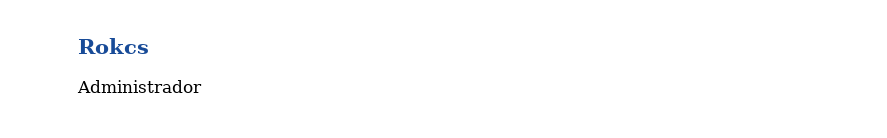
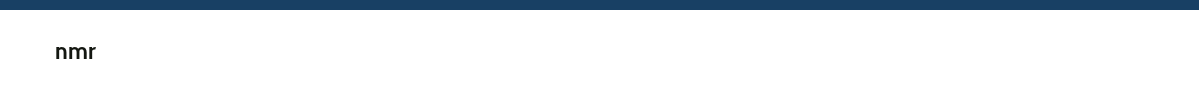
[78,38,149,54] [77,80,202,93] Rokcs // Administrador -> [55,47,96,59] nmr

